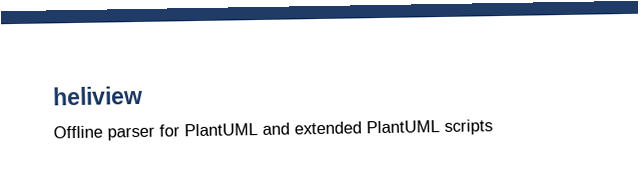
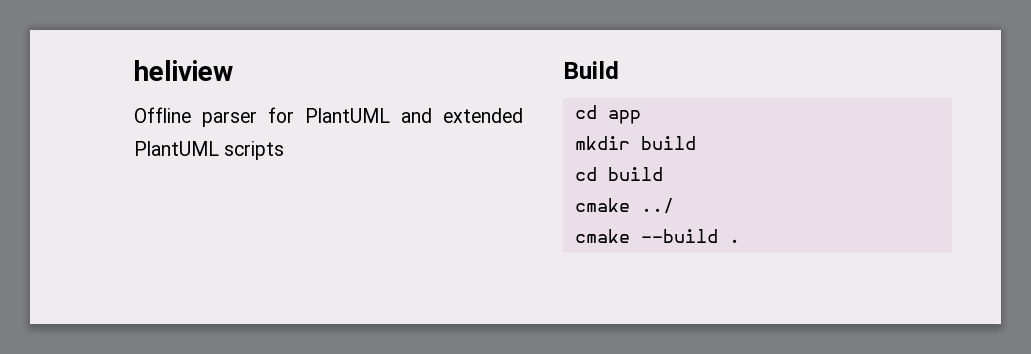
(493, 127) none -> [563,61,619,79] [574,105,641,124] [574,136,696,150] [574,167,663,181] [574,198,674,214] [574,229,740,243] // Build // cd app // mkdir build // cd build // cmake ../ // cmake --build .

